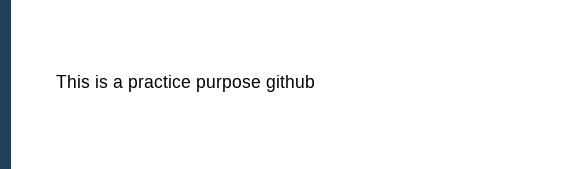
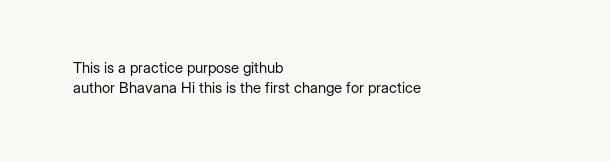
(315, 83) none -> [73,82,422,96] // author Bhavana Hi this is the first change for practice

